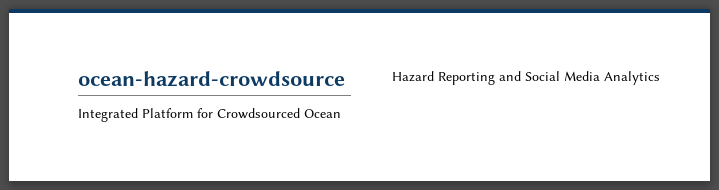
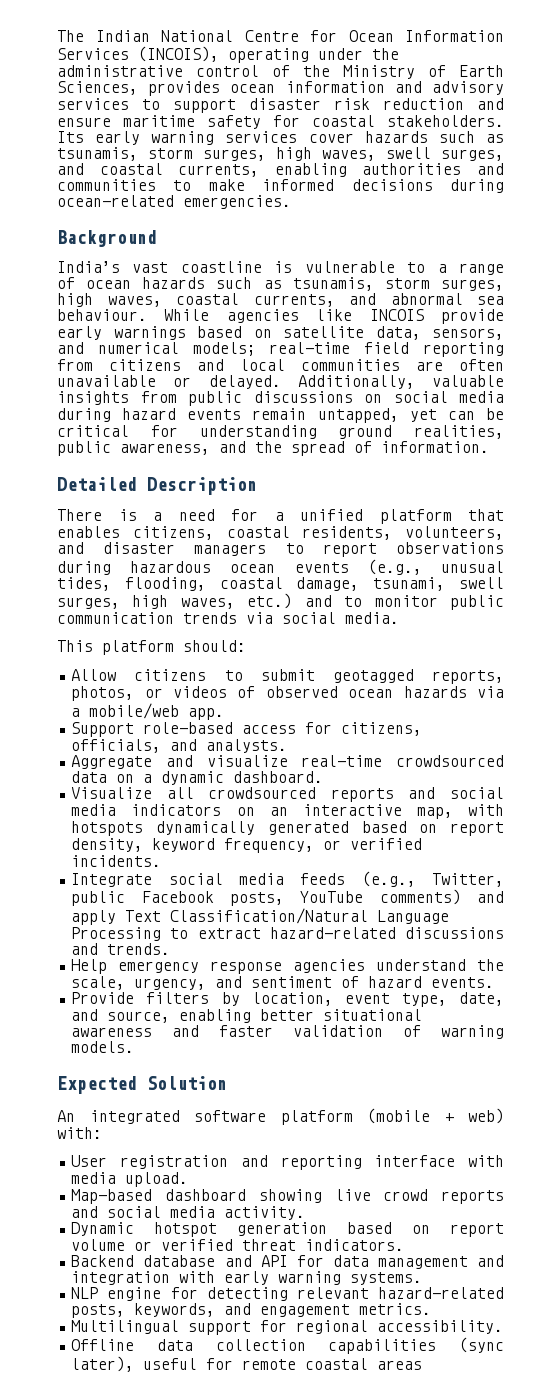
[78,71,345,87] [78,108,341,122] [392,71,660,85] ocean-hazard-crowdsource // Integrated Platform for Crowdsourced Ocean Hazard Reporting and Social Media Analytics -> [57,30,504,42] [57,46,399,63] [57,65,504,79] [57,81,504,96] [57,98,504,113] [57,115,504,129] [57,131,505,145] [57,147,504,161] [57,163,504,177] [57,179,504,193] [57,195,291,209] [57,230,157,247] [57,261,504,275] [57,277,504,291] [57,293,504,307] [57,309,504,324] [57,326,504,340] [57,342,504,357] [57,359,504,371] [57,375,504,389] [57,391,504,406] [57,408,505,423] [57,425,504,439] [57,441,489,456] [57,477,257,495] [57,509,504,524] [57,526,504,540] [57,542,504,557] [57,559,504,575] [57,577,505,591] [57,593,504,610] [57,612,399,624] [57,640,246,655] [71,669,504,684] [71,686,504,701] [71,703,225,720] [71,722,423,737] [71,739,288,753] [71,755,504,769] [71,771,324,785] [71,787,505,802] [71,804,504,819] [71,821,504,836] [71,838,423,853] [71,855,162,867] [71,871,504,887] [71,889,504,906] [71,908,450,925] [71,927,504,941] [71,943,171,955] [71,959,504,974] [71,976,495,990] [71,992,504,1007] [71,1009,423,1023] [71,1025,504,1039] [71,1041,135,1053] [57,1076,227,1094] [57,1108,504,1125] [57,1127,102,1139] [71,1155,504,1170] [71,1172,189,1187] [71,1189,504,1204] [71,1206,306,1220] [71,1222,504,1237] [71,1239,405,1251] [71,1255,504,1269] [71,1271,423,1285] [71,1287,504,1301] [71,1303,432,1318] [71,1320,504,1335] [71,1337,504,1354] [71,1356,423,1372] The Indian National Centre for Ocean Information Services (INCOIS), operating under the administrative control of the Ministry of Earth Sciences, provides ocean information and advisory services to support disaster risk reduction and ensure maritime safety for coastal stakeholders. Its early warning services cover hazards such as tsunamis, storm surges, high waves, swell surges, and coastal currents, enabling authorities and communities to make informed decisions during ocean-related emergencies. // Background // India’s vast coastline is vulnerable to a range of ocean hazards such as tsunamis, storm surges, high waves, coastal currents, and abnormal sea behaviour. While agencies like INCOIS provide early warnings based on satellite data, sensors, and numerical models; real-time field reporting from citizens and local communities are often unavailable or delayed. Additionally, valuable insights from public discussions on social media during hazard events remain untapped, yet can be critical for understanding ground realities, public awareness, and the spread of information. // Detailed Description // There is a need for a unified platform that enables citizens, coastal residents, volunteers, and disaster managers to report observations during hazardous ocean events (e.g., unusual tides, flooding, coastal damage, tsunami, swell surges, high waves, etc.) and to monitor public communication trends via social media. // This platform should: // Allow citizens to submit geotagged reports, photos, or videos of observed ocean hazards via a mobile/web app. // Support role-based access for citizens, officials, and analysts. // Aggregate and visualize real-time crowdsourced data on a dynamic dashboard. // Visualize all crowdsourced reports and social media indicators on an interactive map, with hotspots dynamically generated based on report density, keyword frequency, or verified incidents. // Integrate social media feeds (e.g., Twitter, public Facebook posts, YouTube comments) and apply Text Classification/Natural Language Processing to extract hazard-related discussions and trends. // Help emergency response agencies understand the scale, urgency, and sentiment of hazard events. // Provide filters by location, event type, date, and source, enabling better situational awareness and faster validation of warning models. // Expected Solution // An integrated software platform (mobile + web) with: // User registration and reporting interface with media upload. // Map-based dashboard showing live crowd reports and social media activity. // Dynamic hotspot generation based on report volume or verified threat indicators. // Backend database and API for data management and integration with early warning systems. // NLP engine for detecting relevant hazard-related posts, keywords, and engagement metrics. // Multilingual support for regional accessibility. // Offline data collection capabilities (sync later), useful for remote coastal areas

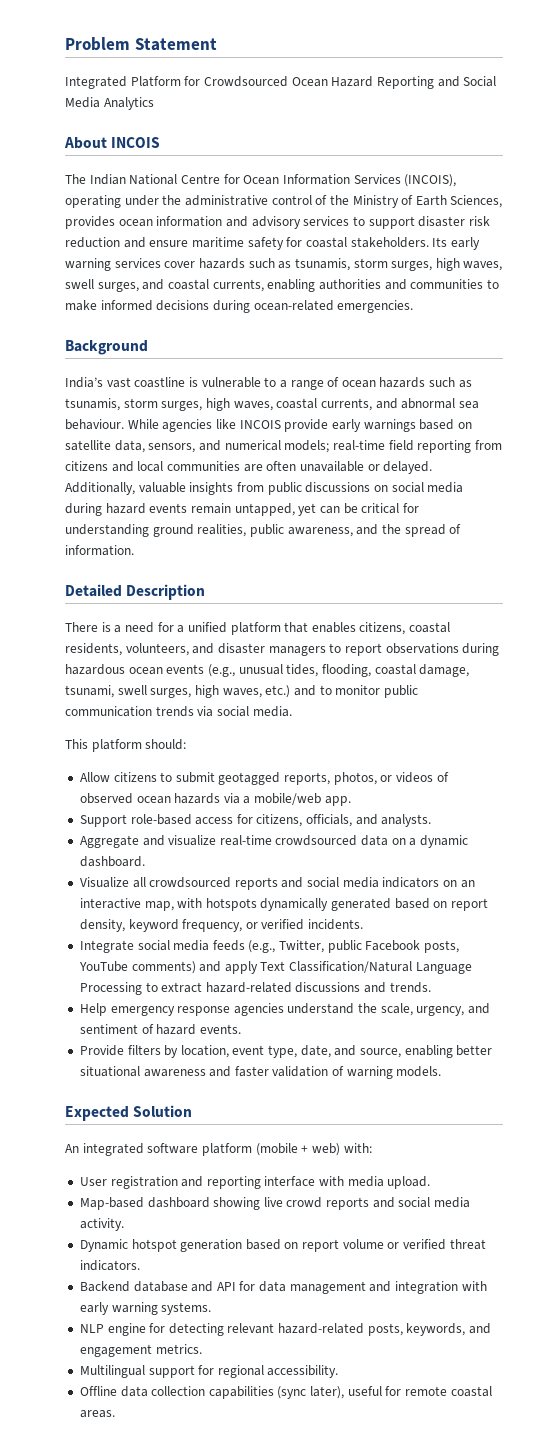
(57, 36) none -> [65,37,217,51] [65,76,497,89] [65,97,154,110] [64,137,161,149] Problem Statement // Integrated Platform for Crowdsourced Ocean Hazard Reporting and Social Media Analytics // About INCOIS //
[377,1360,423,1370] areas -> [79,1410,115,1418] areas.

